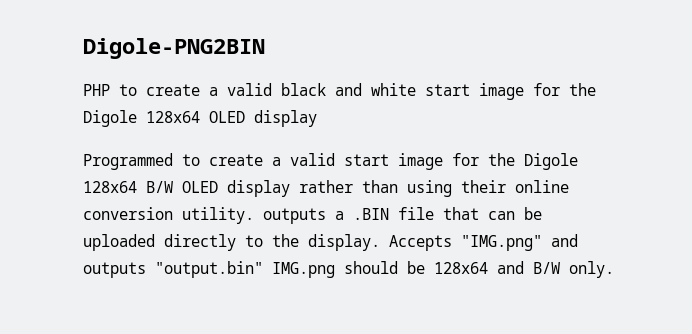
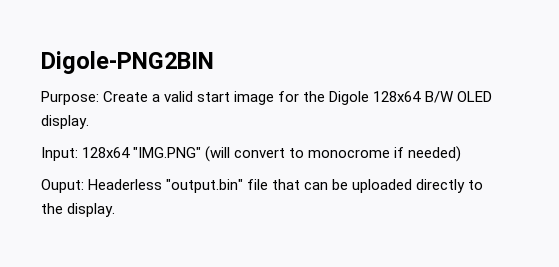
[83,83,596,100] [83,110,317,127] [83,153,263,170] PHP to create a valid black and white start image for the Digole 128x64 OLED display // Programmed to create -> [41,91,149,105] Purpose: Create
[227,180,569,197] [83,207,389,224] display rather than using their online conversion utility. outputs a .BIN -> [41,115,89,129] [41,146,462,162] [41,179,244,193] display. // Input: 128x64 "IMG.PNG" (will convert to monocrome if needed) // Ouput: Headerless "output.bin"
[389,234,578,251] [83,261,614,278] Accepts "IMG.png" and outputs "output.bin" IMG.png should be 128x64 and B/W only. -> (116, 210) none

